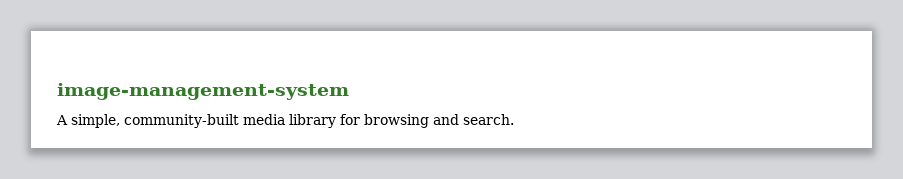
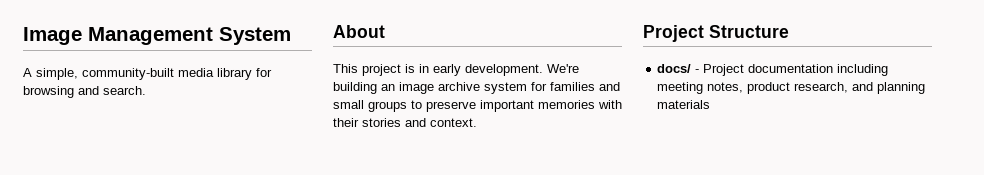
[57,83,349,100] image-management-system -> [23,27,291,45] Image Management System
(514, 119) none -> [333,25,385,38] [333,64,579,76] [333,82,620,94] [333,100,622,112] [333,118,477,127] [643,25,789,42] [657,64,889,76] [657,82,926,94] [657,100,711,109] // About // This project is in early development. We're building an image archive system for families and small groups to preserve important memories with their stories and context. // Project Structure // docs/ - Project documentation including meeting notes, product research, and planning materials

